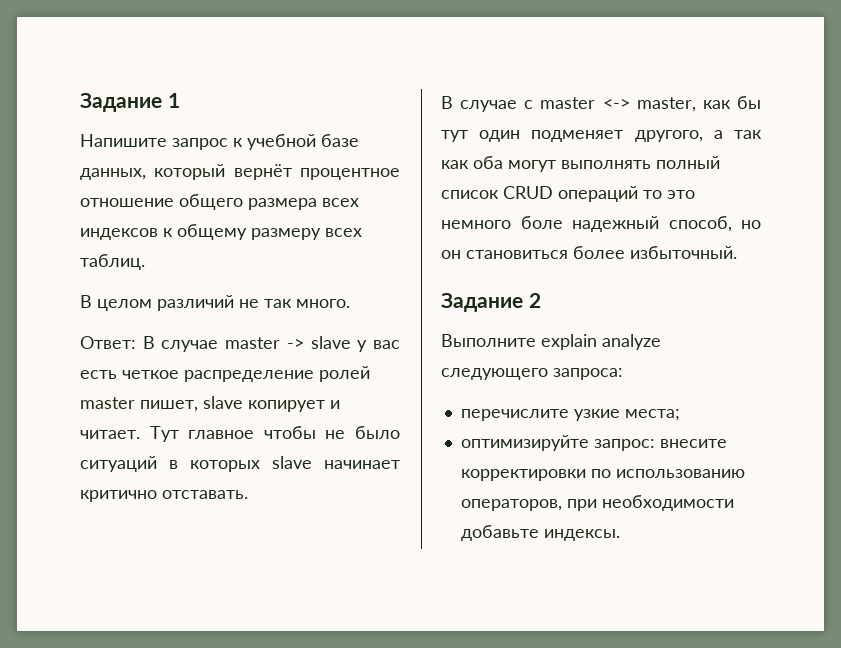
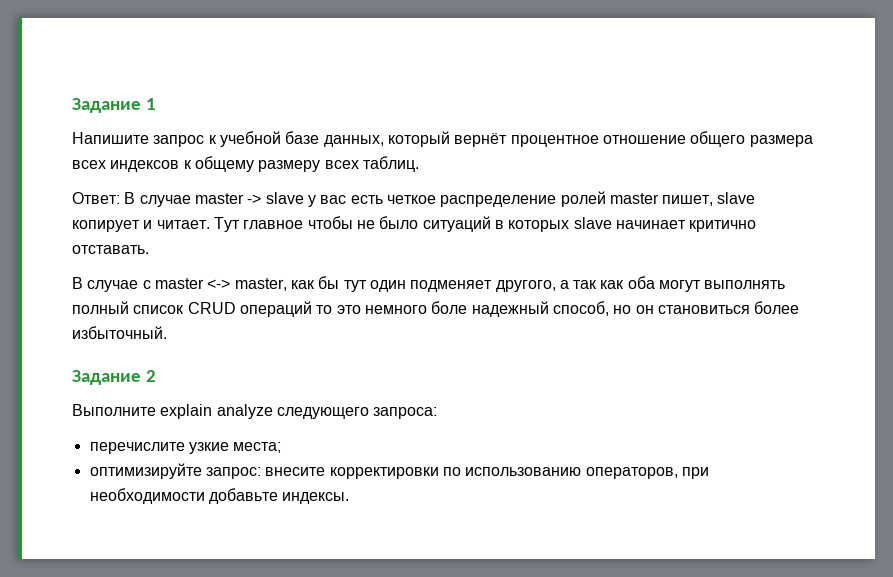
[80,295,350,311] // В целом различий не так много. -> (419, 164) none

